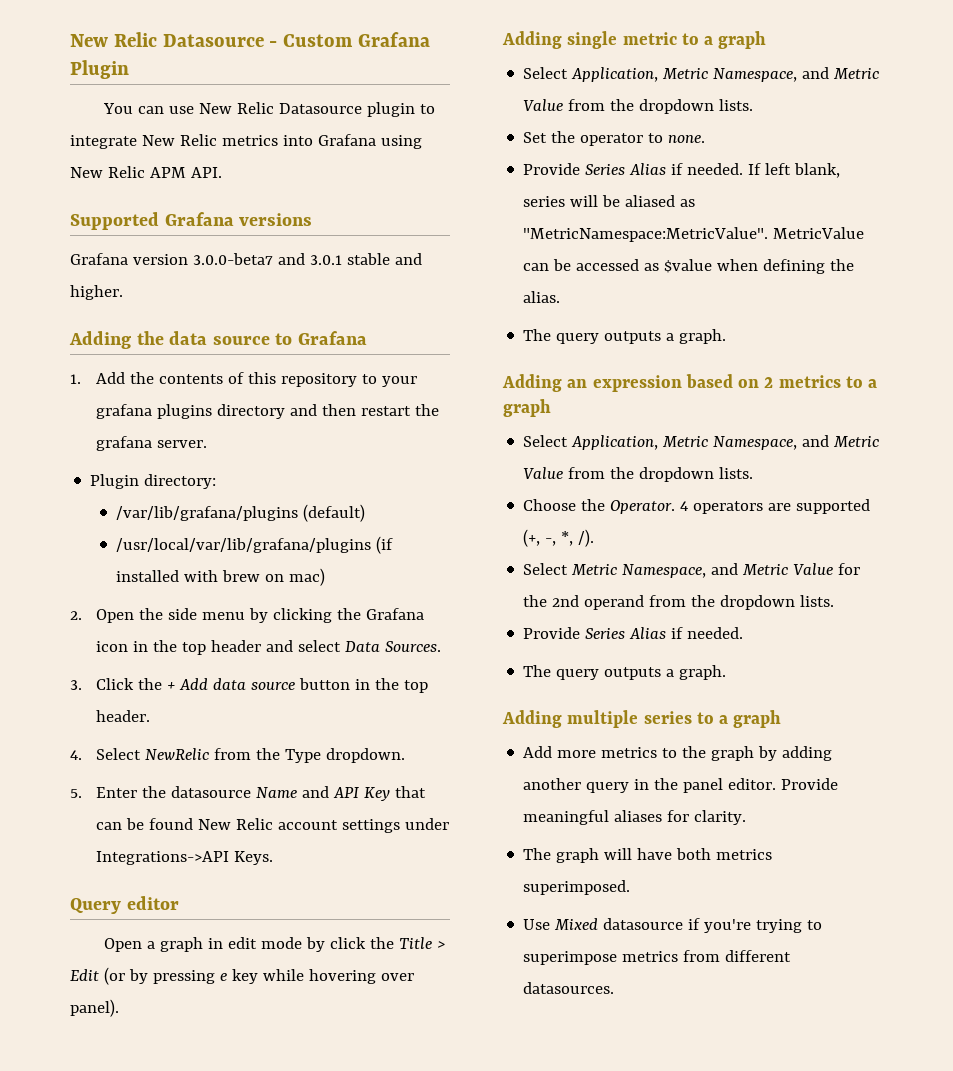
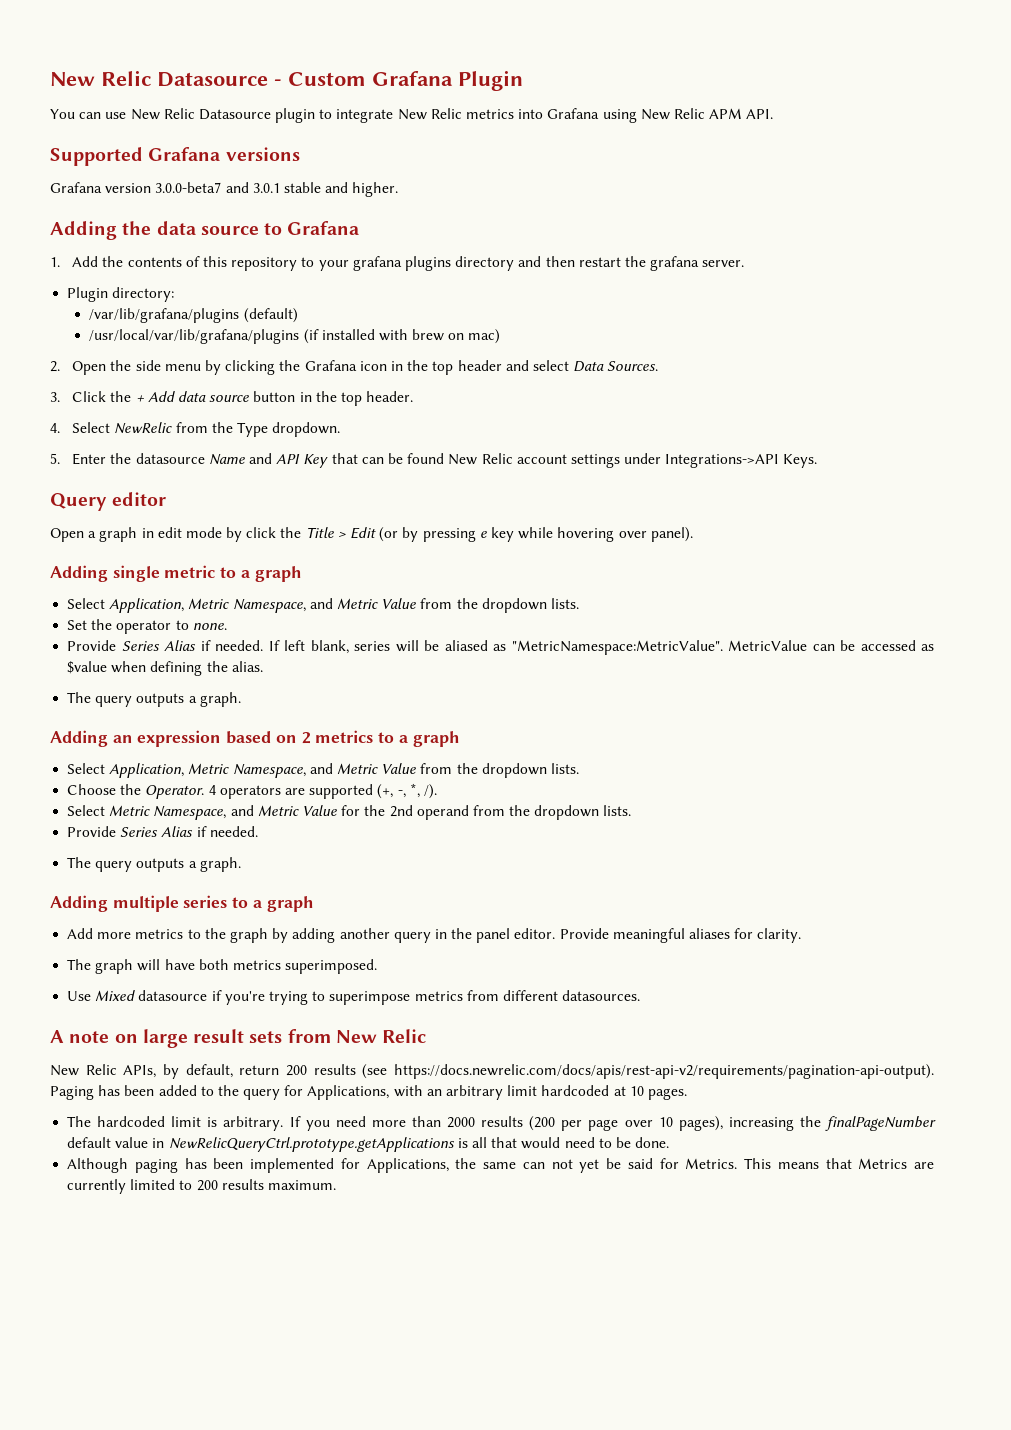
(615, 988) none -> [50,1029,427,1048] [50,1064,935,1079] [50,1085,687,1100] [67,1116,936,1131] [67,1137,670,1152] [67,1158,934,1173] [67,1179,336,1194] // A note on large result sets from New Relic // New Relic APIs, by default, return 200 results (see https://docs.newrelic.com/docs/apis/rest-api-v2/requirements/pagination-api-output). Paging has been added to the query for Applications, with an arbitrary limit hardcoded at 10 pages. // The hardcoded limit is arbitrary. If you need more than 2000 results (200 per page over 10 pages), increasing the finalPageNumber default value in NewRelicQueryCtrl.prototype.getApplications is all that would need to be done. // Although paging has been implemented for Applications, the same can not yet be said for Metrics. This means that Metrics are currently limited to 200 results maximum.

